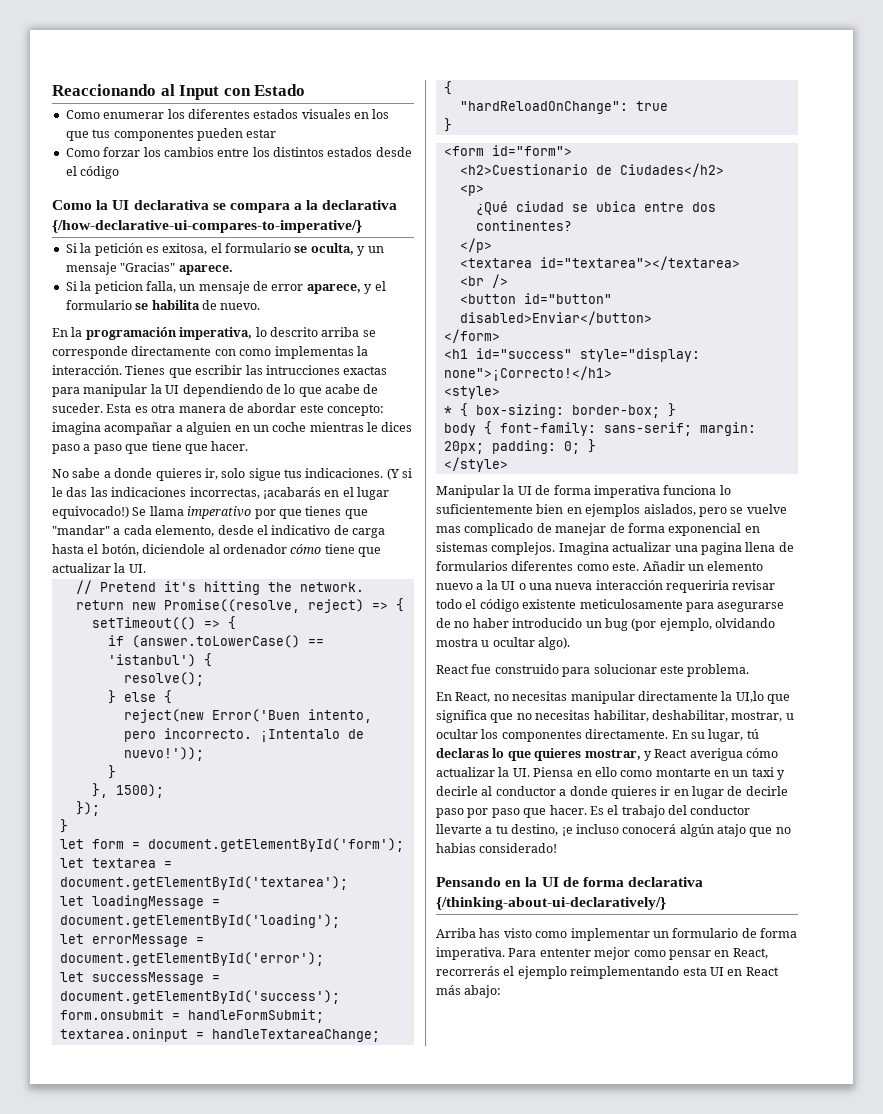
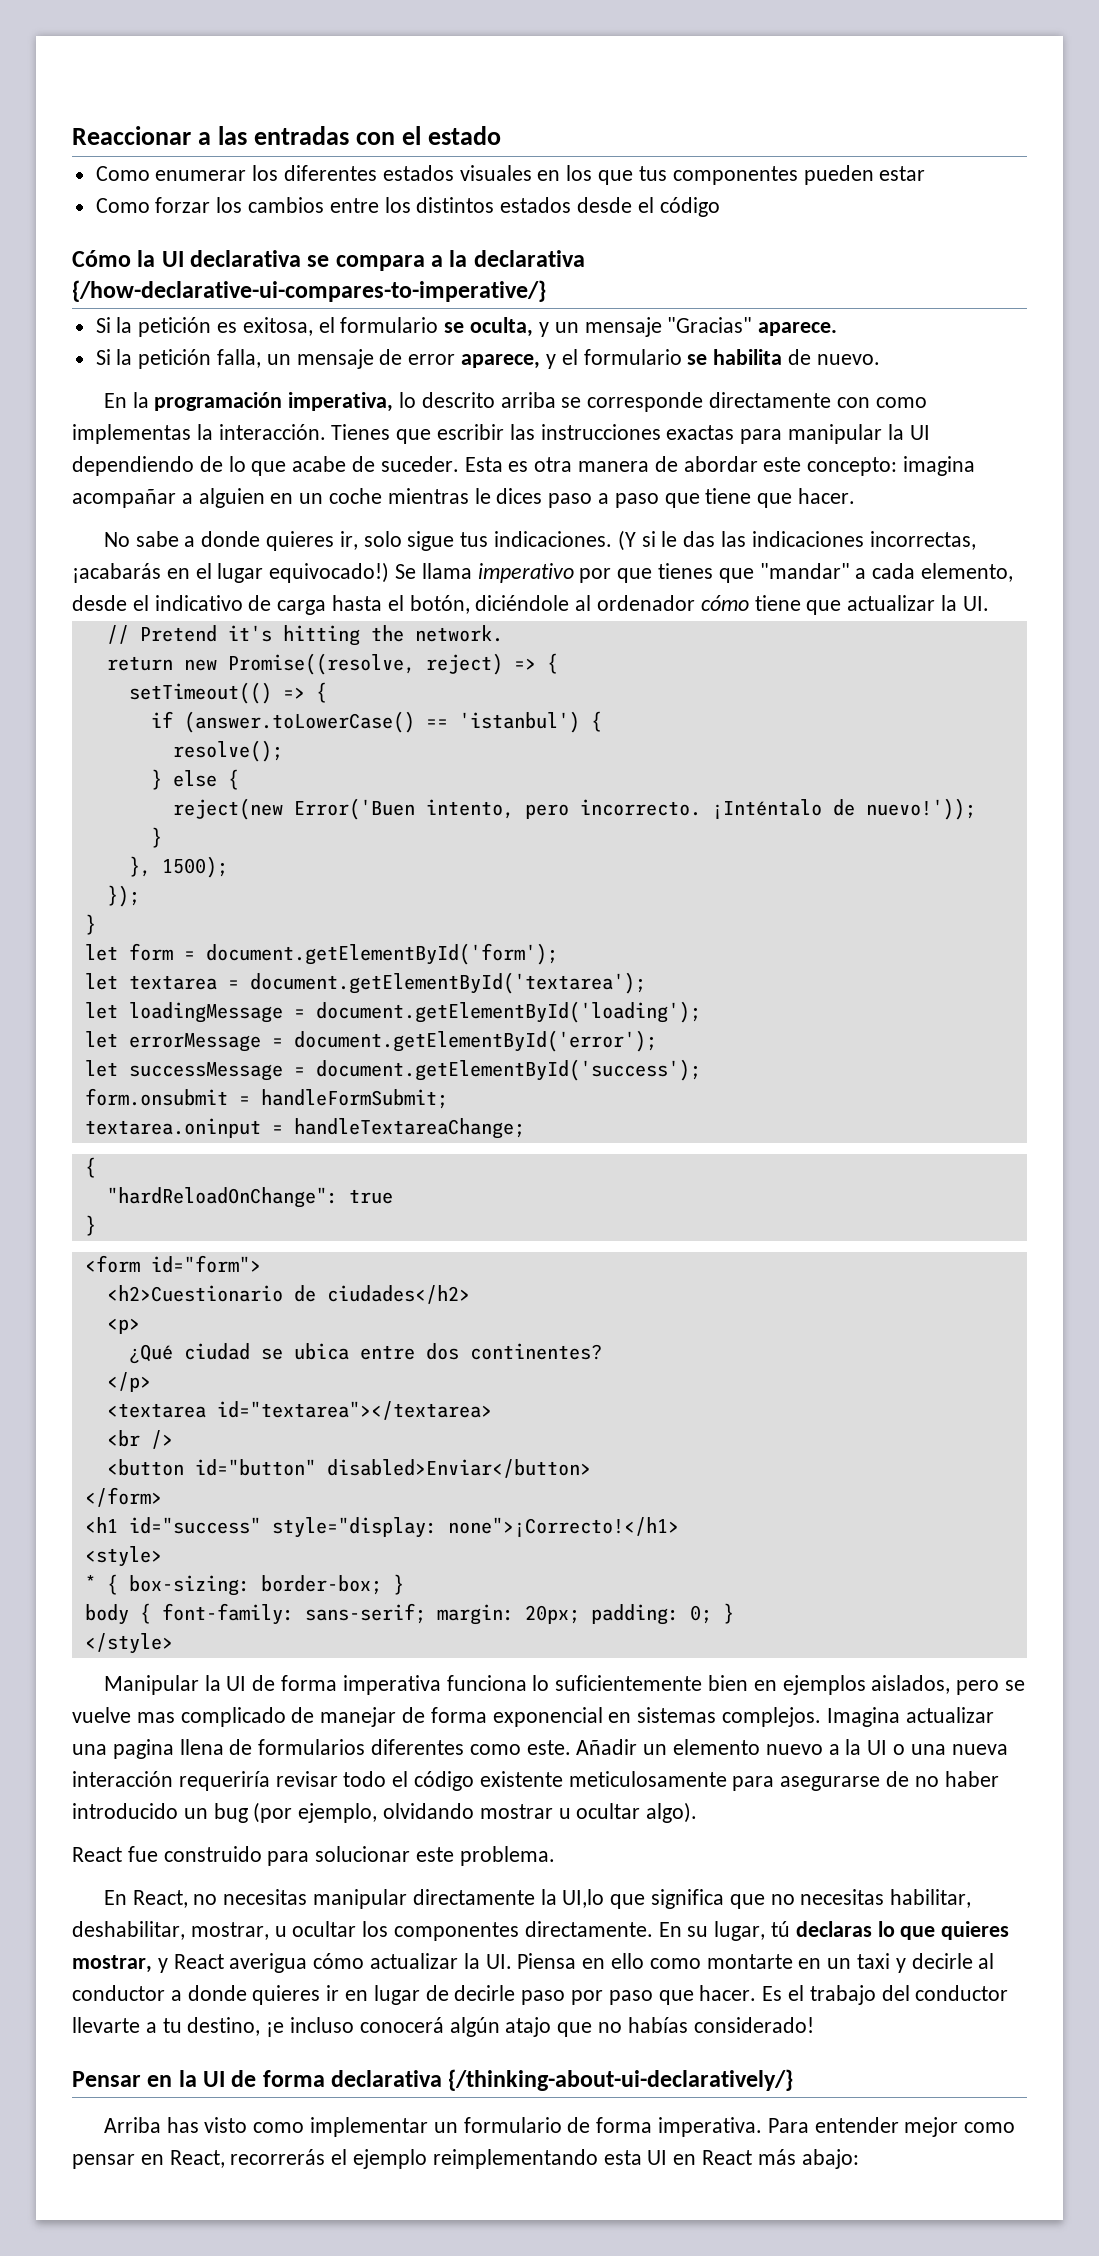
[52,84,306,100] Reaccionando al Input con Estado -> [72,126,502,145] Reaccionar a las entradas con el estado
[52,200,92,210] Como -> [72,250,131,267] Cómo
[94,281,143,294] peticion -> [138,349,212,369] petición
[265,365,340,375] intrucciones -> [540,424,661,440] instrucciones
[142,544,206,554] diciendole -> [475,595,570,611] diciéndole
[259,729,340,742] ¡Intentalo -> [711,799,822,819] ¡Inténtalo
[619,163,724,177] Ciudades</h2> -> [326,1285,470,1304] ciudades</h2>
[666,580,729,593] requeriria -> [178,1771,270,1791] requeriría
[436,638,478,647] mostra -> [479,1804,553,1819] mostrar
[436,843,476,853] habias -> [627,2017,688,2033] habías
[436,877,501,887] Pensando -> [72,2071,141,2087] Pensar
[539,948,591,957] ententer -> [814,2117,899,2133] entender

